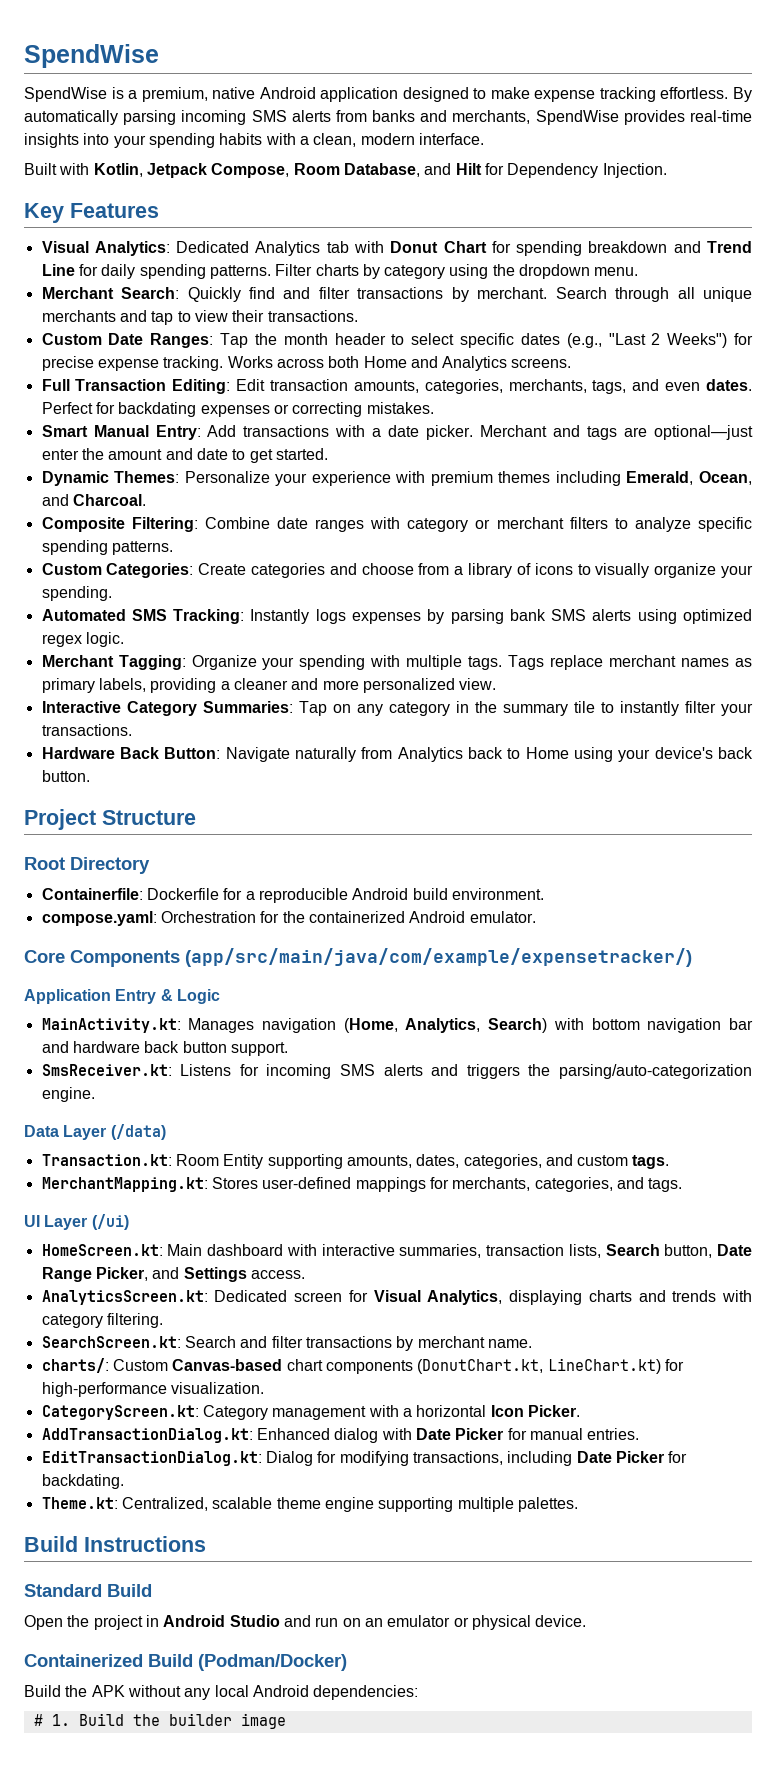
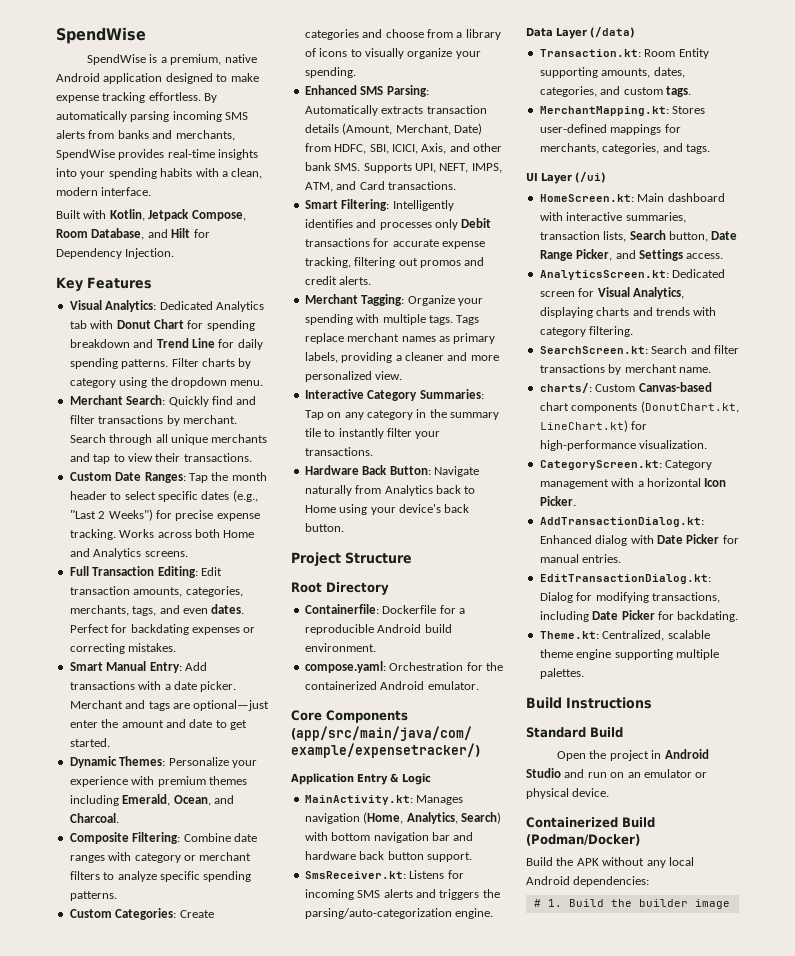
[41,609,752,624] [41,632,124,647] Automated SMS Tracking: Instantly logs expenses by parsing bank SMS alerts using optimized regex logic. -> [304,85,429,97] [304,105,487,116] [304,123,482,135] [304,143,502,154] [304,162,502,173] [304,181,456,192] [304,199,454,211] [304,218,492,230] [304,238,485,249] [304,257,485,268] [304,276,372,285] Enhanced SMS Parsing: Automatically extracts transaction details (Amount, Merchant, Date) from HDFC, SBI, ICICI, Axis, and other bank SMS. Supports UPI, NEFT, IMPS, ATM, and Card transactions. // Smart Filtering: Intelligently identifies and processes only Debit transactions for accurate expense tracking, filtering out promos and credit alerts.

